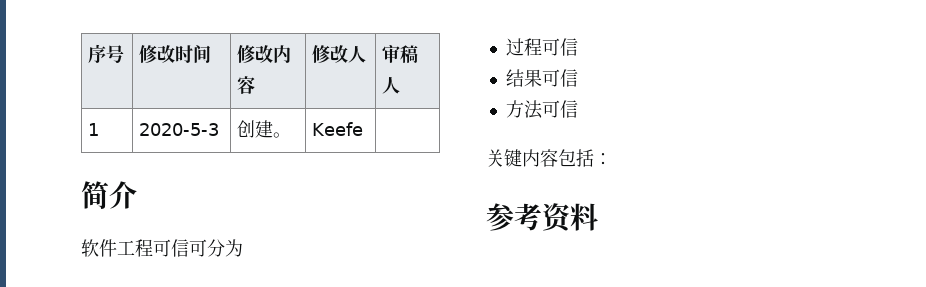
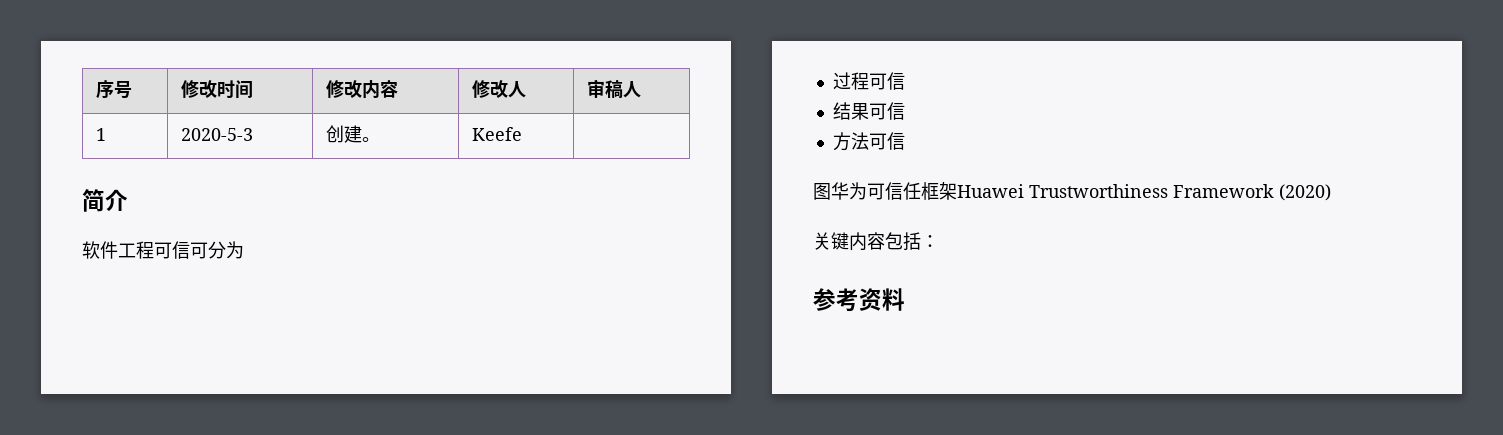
(578, 109) none -> [813,182,1331,201] // 图华为可信任框架Huawei Trustworthiness Framework (2020)

